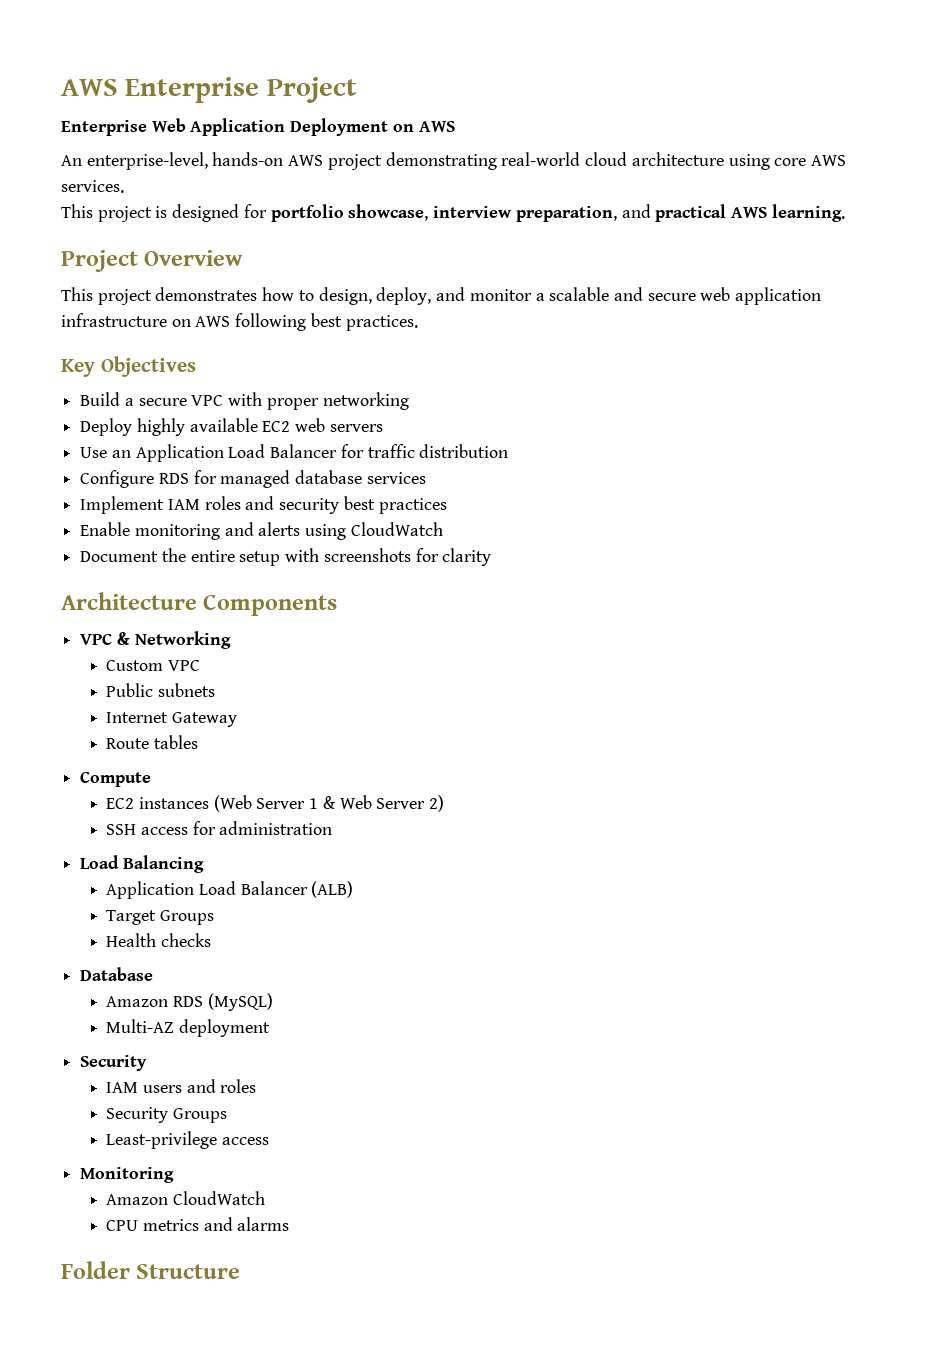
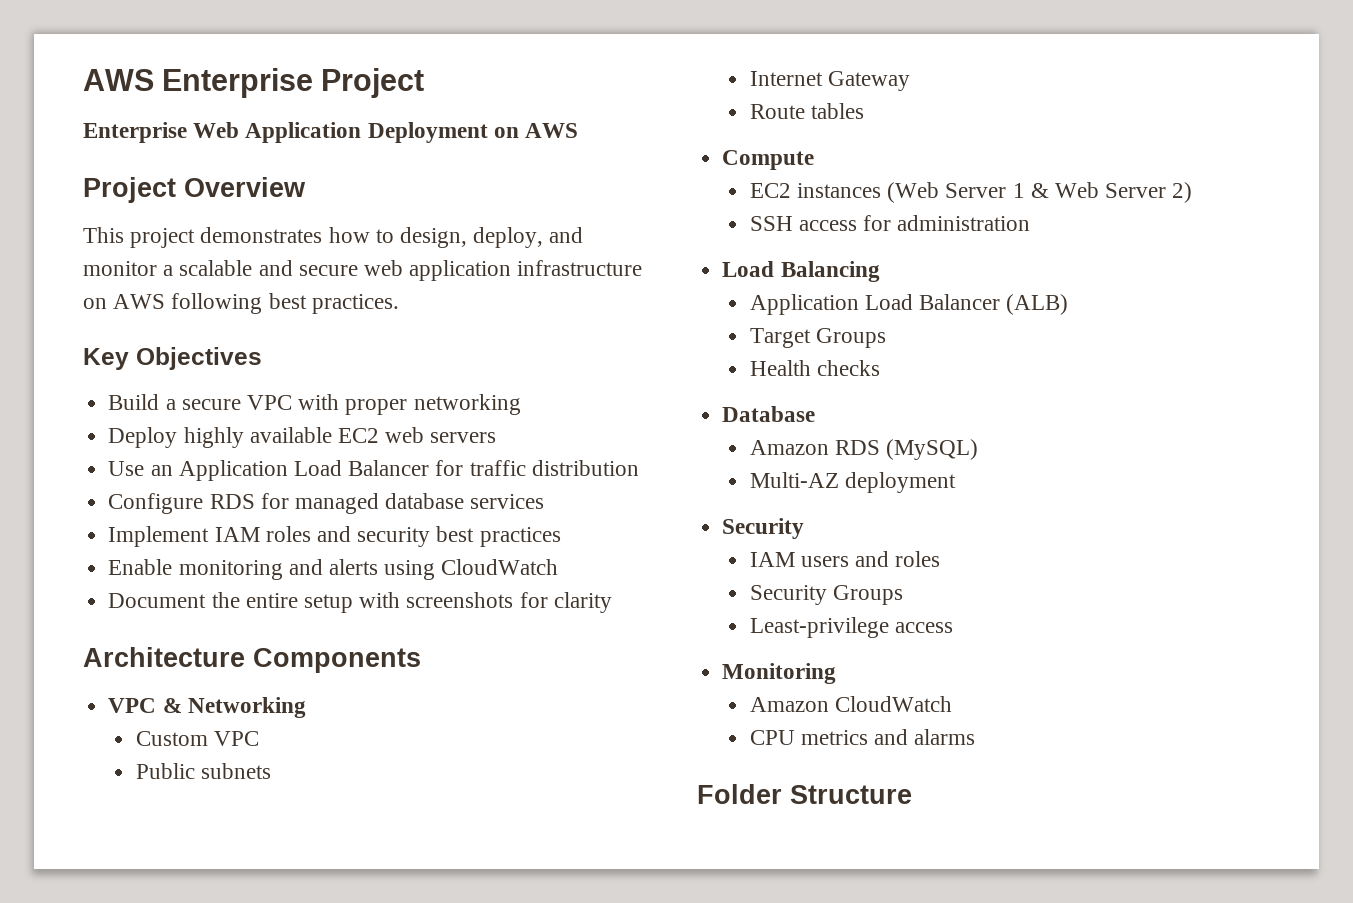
[61,152,846,170] [61,180,124,193] [61,204,845,222] // An enterprise-level, hands-on AWS project demonstrating real-world cloud architecture using core AWS services. // This project is designed for portfolio showcase, interview preparation, and practical AWS learning. -> (579, 130) none

